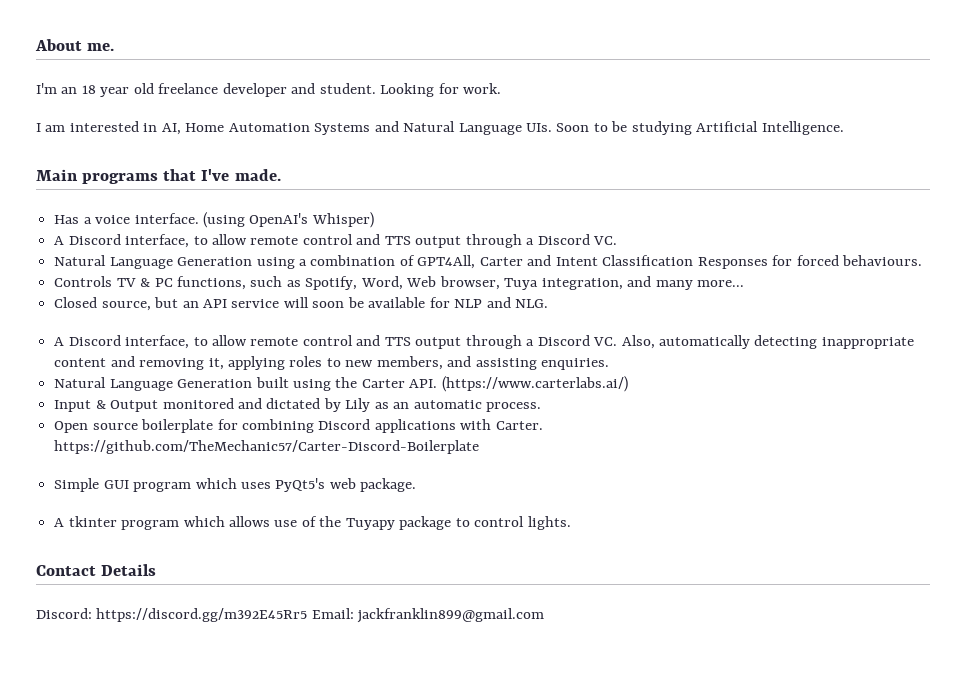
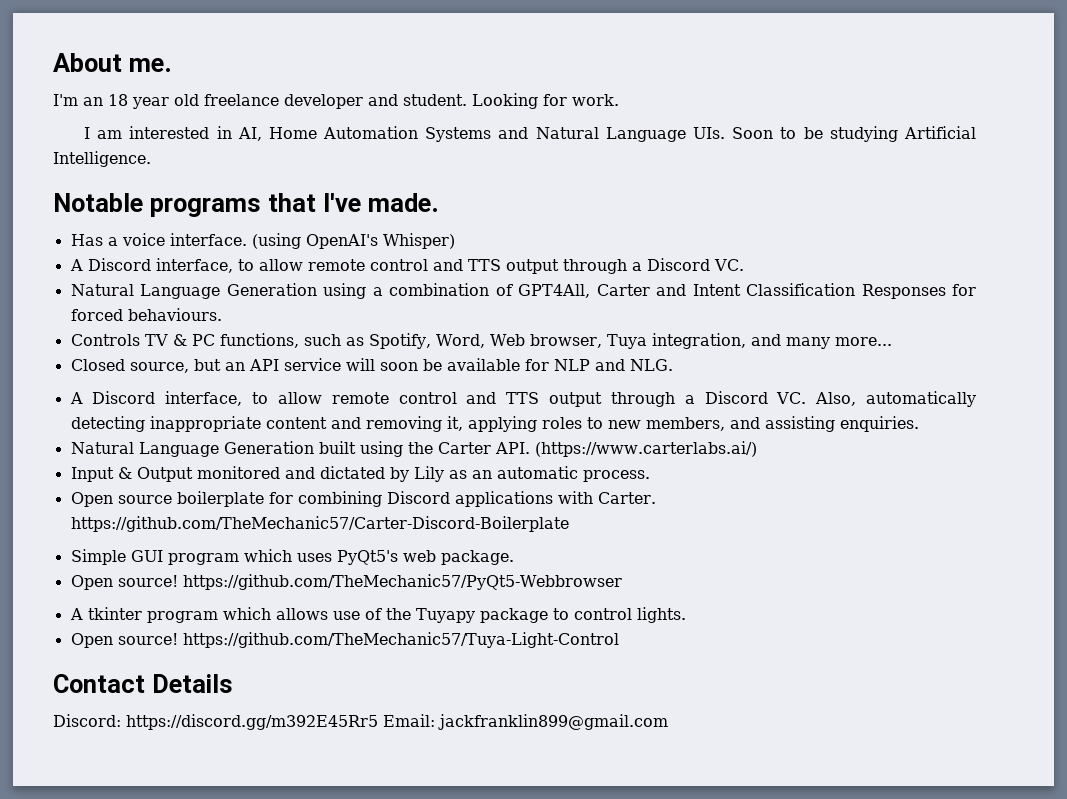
[36,169,78,181] Main -> [53,193,143,212] Notable
(417, 485) none -> [70,574,622,590] // Open source! https://github.com/TheMechanic57/PyQt5-Webbrowser
(571, 523) none -> [70,632,619,648] // Open source! https://github.com/TheMechanic57/Tuya-Light-Control

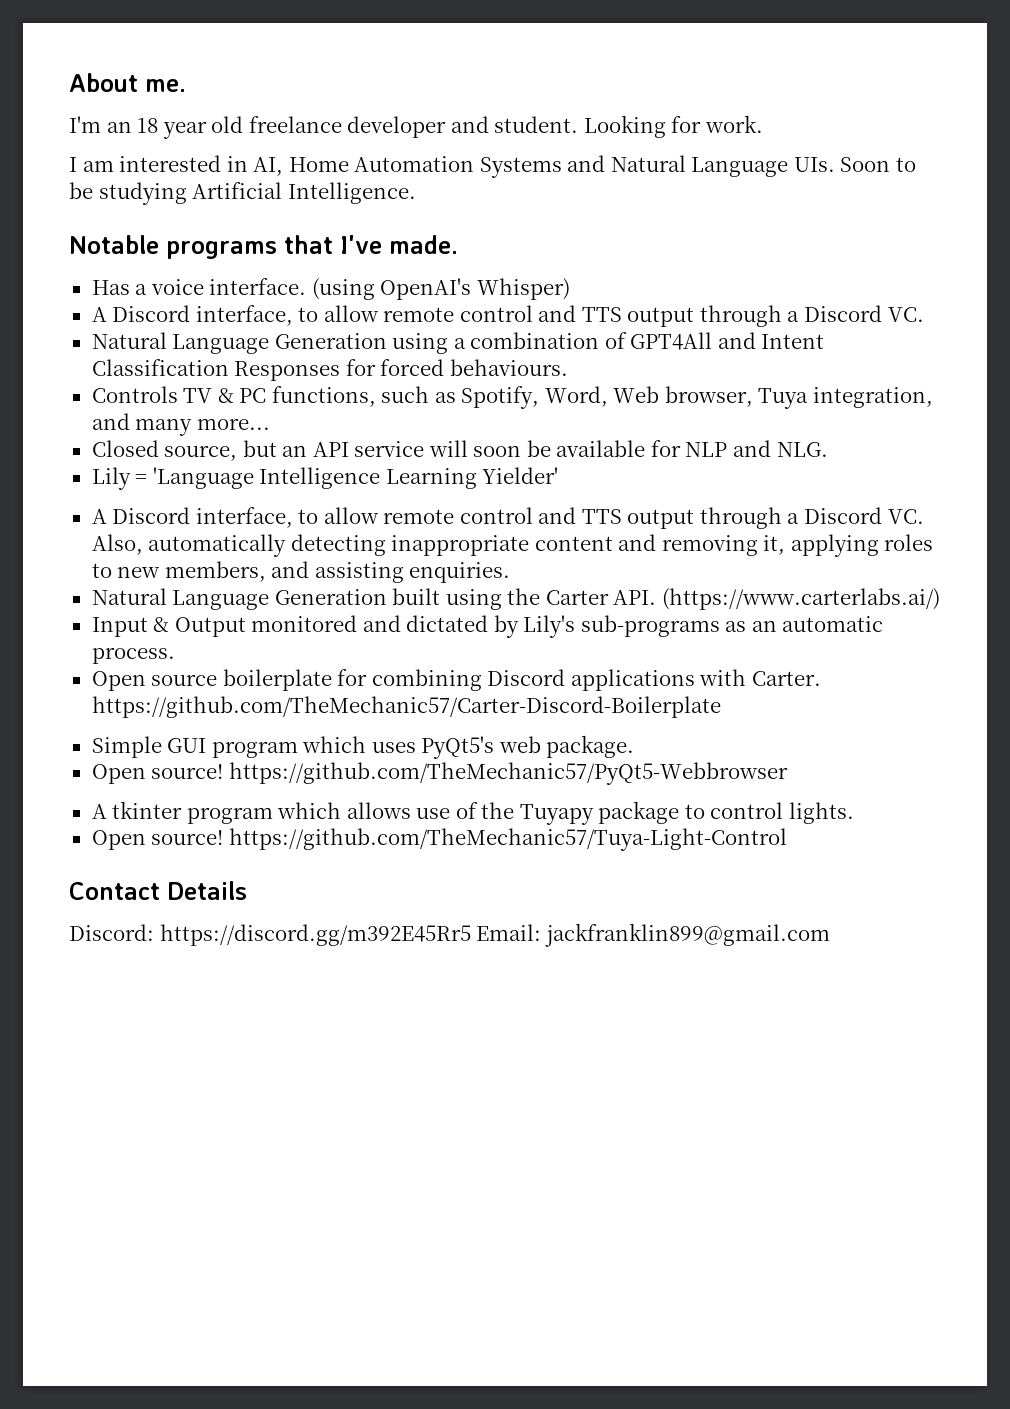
[518,284,650,298] GPT4All, Carter -> [630,332,713,350] GPT4All
(673, 365) none -> [91,467,559,490] // Lily = 'Language Intelligence Learning Yielder'
[413,466,444,482] Lily -> [523,615,720,638] Lily's sub-programs

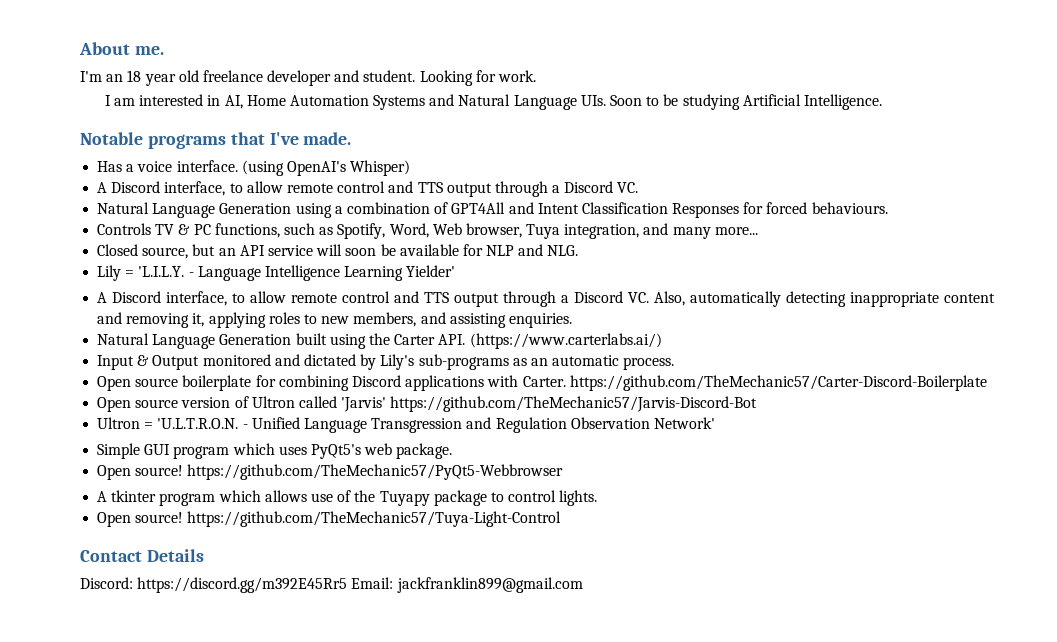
[152,467,254,489] 'Language -> [138,266,261,281] 'L.I.L.Y. - Language
(721, 707) none -> [97,396,758,412] [97,417,715,433] // Open source version of Ultron called 'Jarvis' https://github.com/TheMechanic57/Jarvis-Discord-Bot // Ultron = 'U.L.T.R.O.N. - Unified Language Transgression and Regulation Observation Network'

